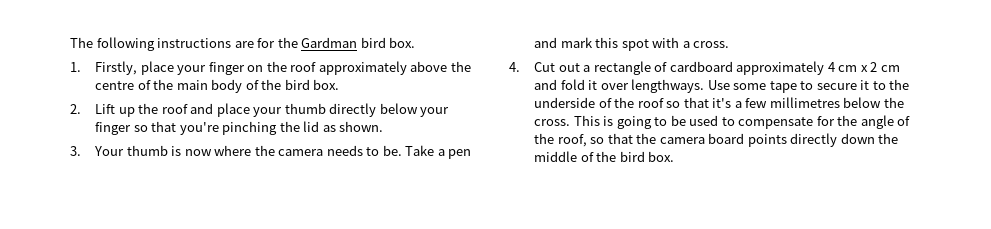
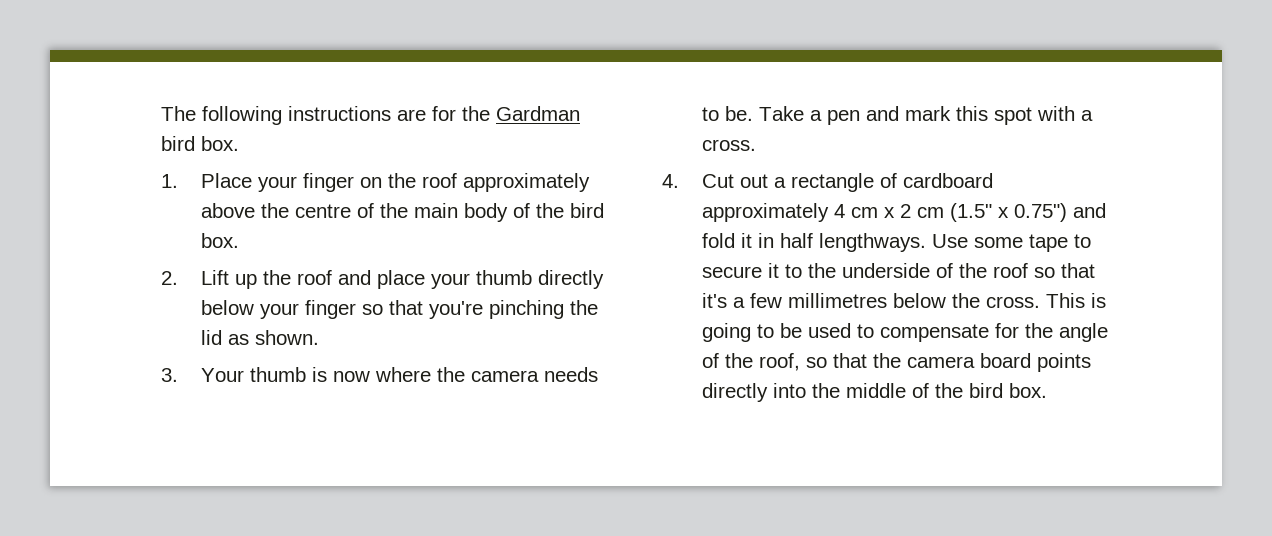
[95,61,174,75] Firstly, place -> [200,173,252,188] Place
(900, 68) none -> [949,203,1067,222] (1.5" x 0.75")
[600,83,629,90] over -> [757,233,813,248] in half
[840,133,875,144] down -> [772,383,806,398] into

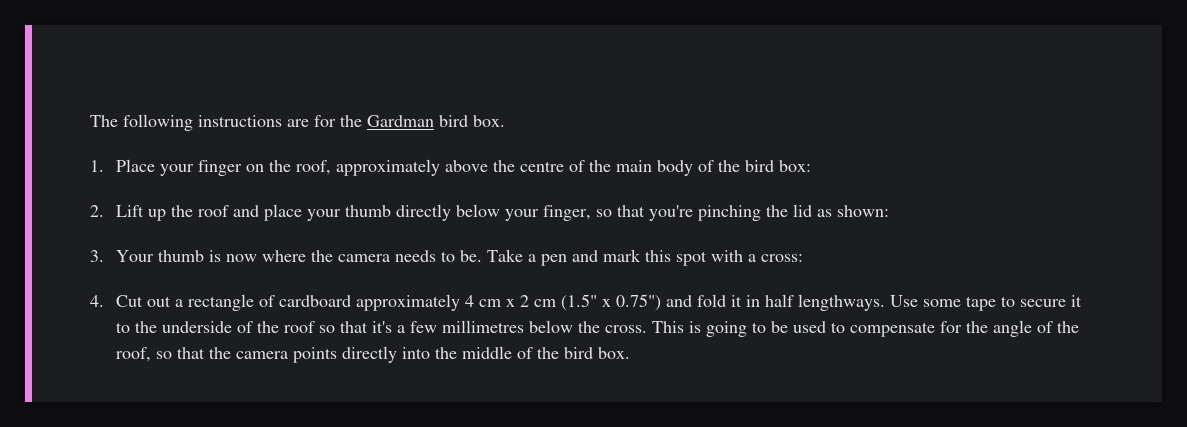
[421,173,457,188] roof -> [295,160,331,175] roof,
[200,233,239,248] box. -> [778,160,811,172] box:
[304,300,356,319] finger -> [542,205,591,221] finger,
[254,330,319,345] shown. -> [836,205,889,217] shown:
[701,139,756,151] cross. -> [760,254,803,262] cross:
[979,353,1031,368] board -> (288, 355) none

